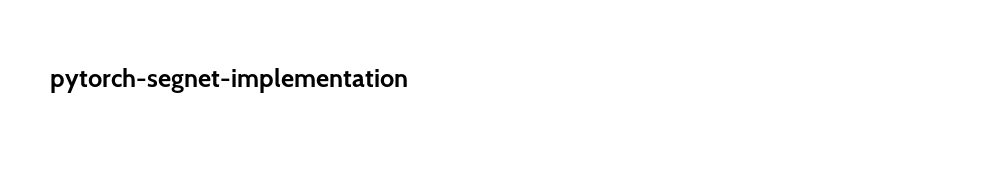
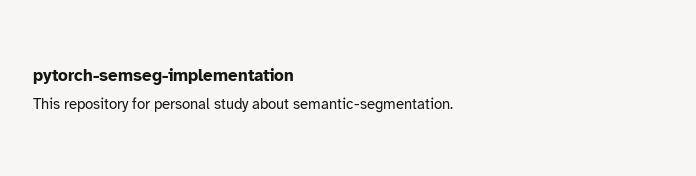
[50,68,408,93] pytorch-segnet-implementation -> [33,68,294,85] [33,97,453,113] pytorch-semseg-implementation // This repository for personal study about semantic-segmentation.

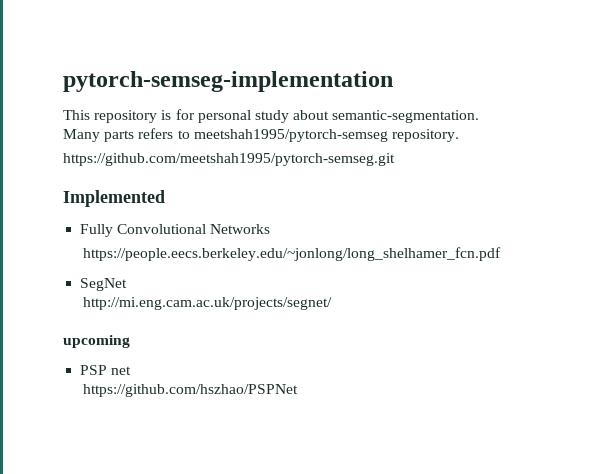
(129, 104) none -> [161,110,172,120] is
(453, 105) none -> [63,128,459,142] [63,153,395,166] [63,190,165,207] [80,224,271,237] [83,247,502,261] [80,278,128,291] [83,297,333,310] [63,335,130,348] [80,365,132,375] [83,384,299,397] // Many parts refers to meetshah1995/pytorch-semseg repository. // https://github.com/meetshah1995/pytorch-semseg.git // Implemented // Fully Convolutional Networks // https://people.eecs.berkeley.edu/~jonlong/long_shelhamer_fcn.pdf // SegNet // http://mi.eng.cam.ac.uk/projects/segnet/ // upcoming // PSP net // https://github.com/hszhao/PSPNet

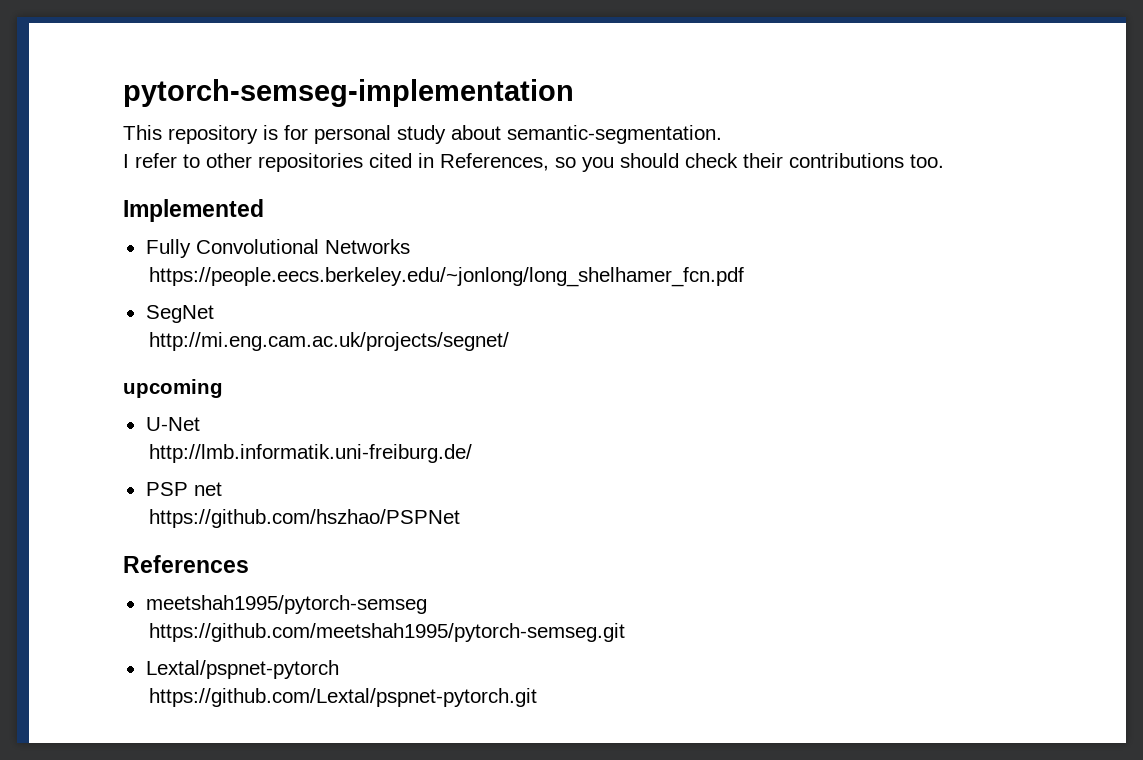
[63,128,459,142] [63,153,395,166] Many parts refers to meetshah1995/pytorch-semseg repository. // https://github.com/meetshah1995/pytorch-semseg.git -> [123,153,944,172] I refer to other repositories cited in References, so you should check their contributions too.
(130, 341) none -> [145,417,200,431] [149,444,473,463] // U-Net // http://lmb.informatik.uni-freiburg.de/
(299, 390) none -> [123,555,249,573] [145,595,427,614] [149,623,626,642] [145,660,339,679] [149,688,538,707] // References // meetshah1995/pytorch-semseg // https://github.com/meetshah1995/pytorch-semseg.git // Lextal/pspnet-pytorch // https://github.com/Lextal/pspnet-pytorch.git

